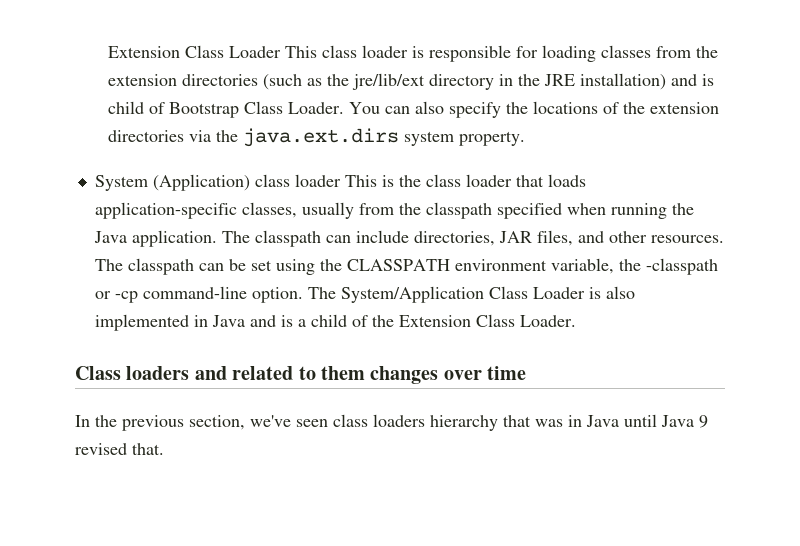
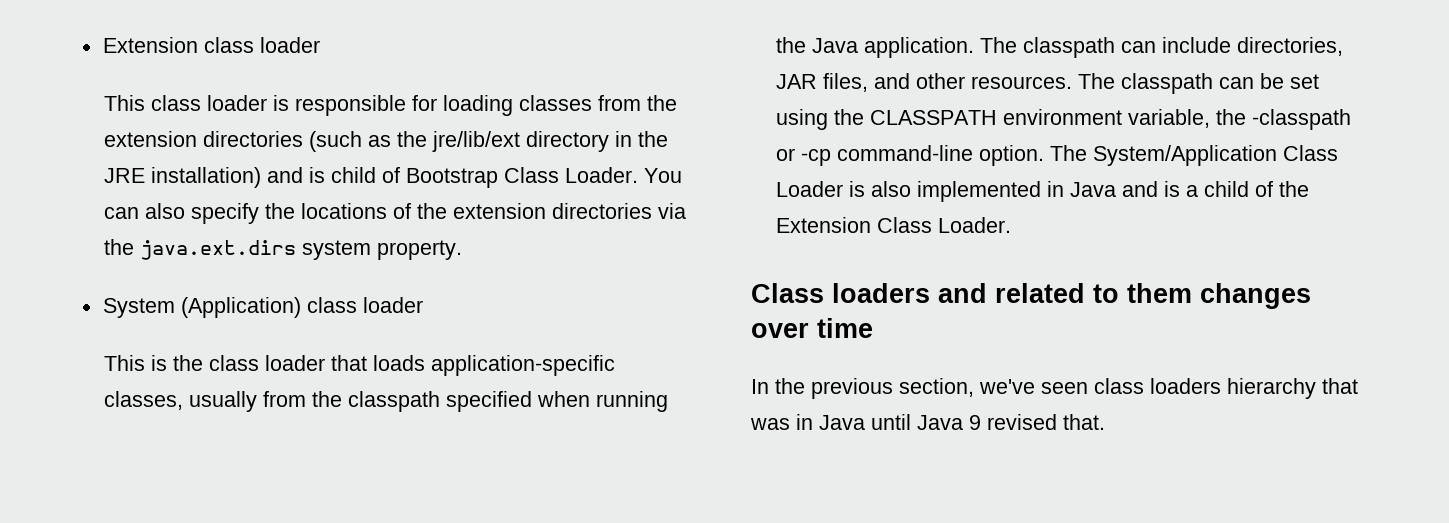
[107,45,281,58] Extension Class Loader -> [102,37,320,53] Extension class loader //
(341, 180) none -> (423, 305) //

